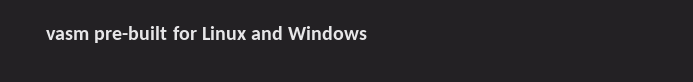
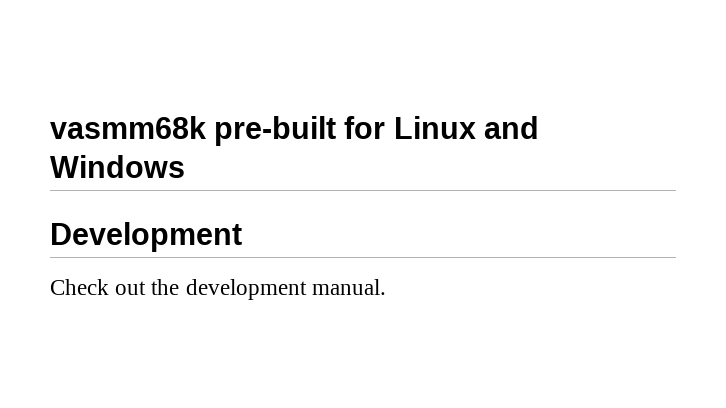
[46,30,89,40] vasm -> [50,116,206,139] vasmm68k
(368, 33) none -> [50,222,242,252] [50,279,386,300] // Development // Check out the development manual.

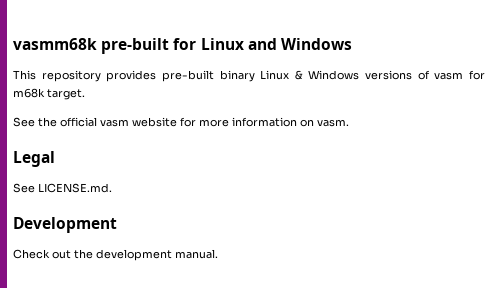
(185, 166) none -> [13,70,485,82] [13,88,85,100] [13,117,349,127] [13,151,55,167] [13,183,112,193] // This repository provides pre-built binary Linux & Windows versions of vasm for m68k target. // See the official vasm website for more information on vasm. // Legal // See LICENSE.md.

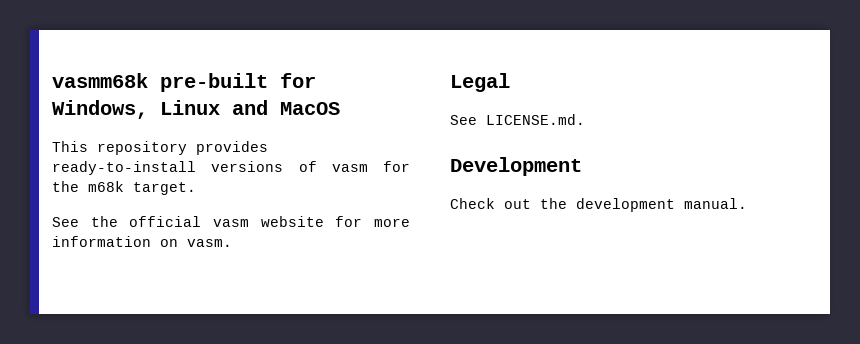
(197, 44) none -> [52,100,148,119] Windows,
[280,38,352,50] Windows -> [280,102,340,115] MacOS
[161,70,360,82] pre-built binary Linux & Windows -> [52,161,196,175] ready-to-install
(485, 75) none -> [52,181,79,192] the

